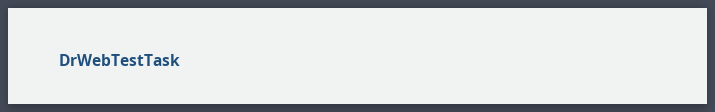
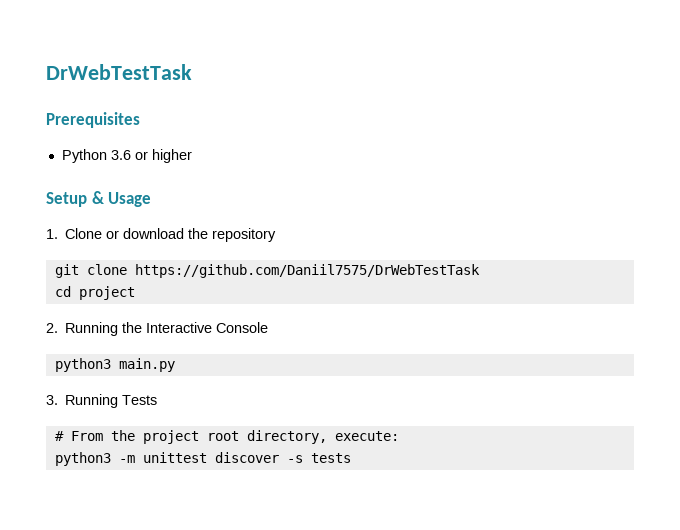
(180, 60) none -> [46,112,140,128] [61,149,192,163] [46,191,152,207] [46,228,277,242] [54,264,480,278] [54,286,135,300] [46,322,269,336] [54,358,175,372] [46,394,158,408] [54,430,399,444] [54,452,351,466] // Prerequisites // Python 3.6 or higher // Setup & Usage // 1. Clone or download the repository // git clone https://github.com/Daniil7575/DrWebTestTask // cd project // 2. Running the Interactive Console // python3 main.py // 3. Running Tests // # From the project root directory, execute: // python3 -m unittest discover -s tests

